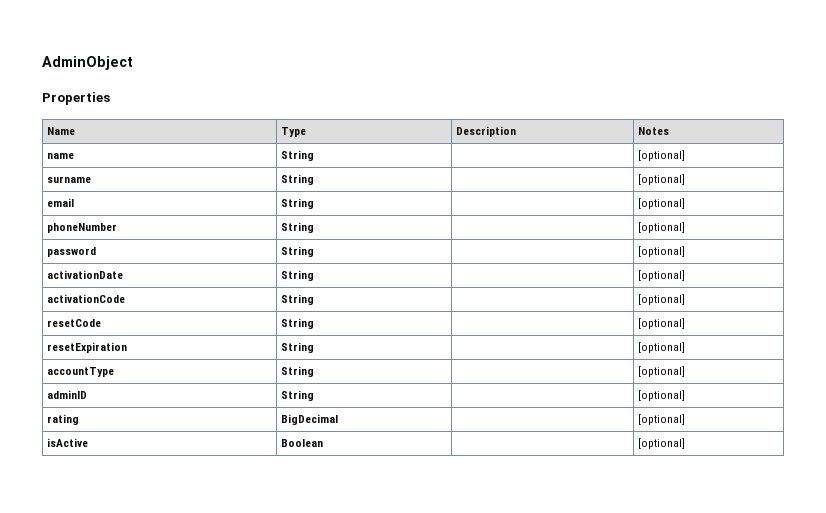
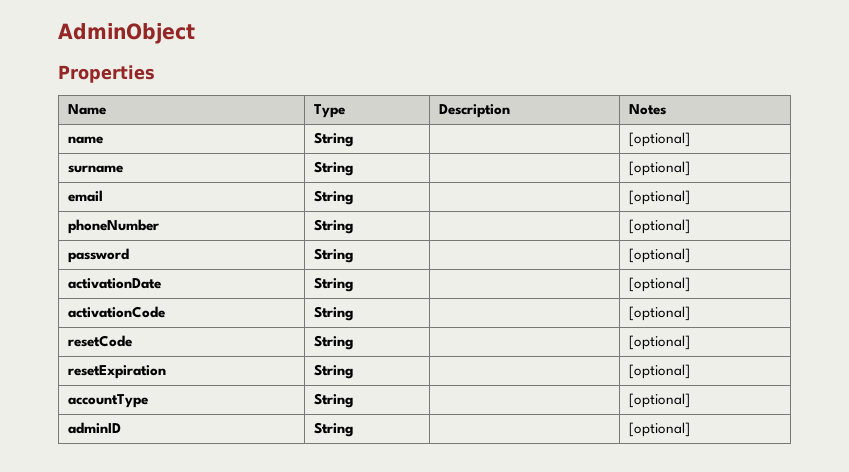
[46,414,79,425] [280,414,338,425] [637,414,685,425] [46,438,88,447] [280,439,323,447] [637,438,685,449] // rating | BigDecimal | | [optional] // isActive | Boolean | | [optional] -> (691, 429) none

